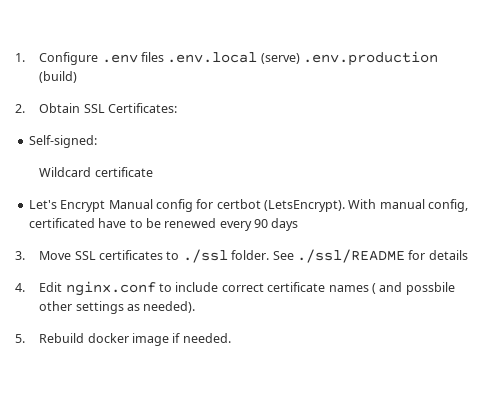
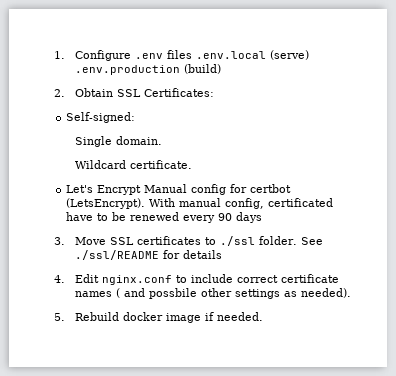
(97, 141) none -> [74,136,162,147] // Single domain.
[94,167,153,177] certificate -> [129,160,192,169] certificate.

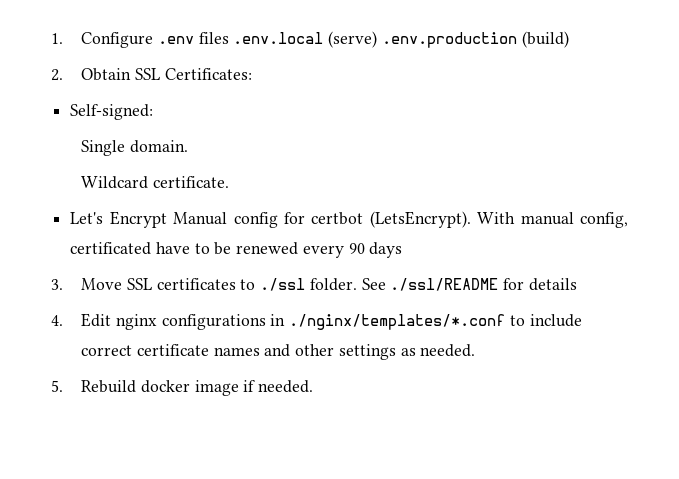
[101,275,172,285] nginx.conf -> [115,314,506,330] nginx configurations in ./nginx/templates/*.conf
[115,288,197,299] ( and possbile -> [264,344,291,357] and
[300,288,351,298] needed). -> [420,344,476,357] needed.

